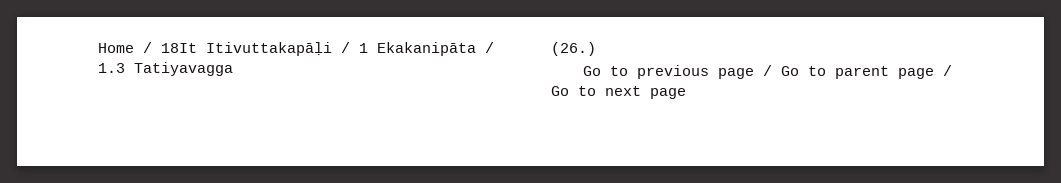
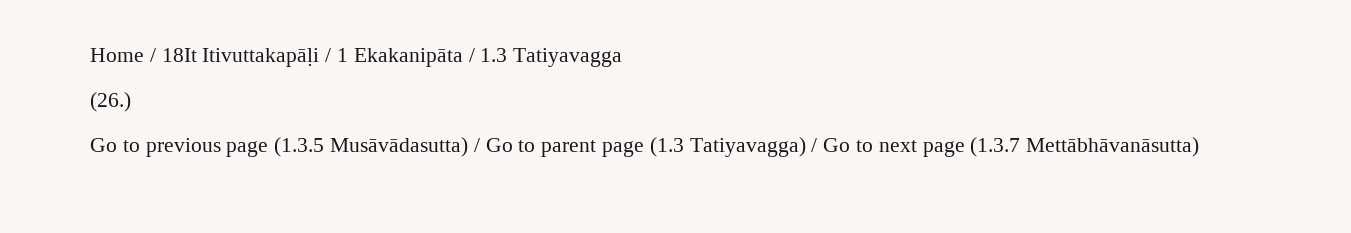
(755, 73) none -> [274,137,469,157] (1.3.5 Musāvādasutta)
(935, 73) none -> [649,137,806,157] (1.3 Tatiyavagga)
(686, 93) none -> [970,137,1200,157] (1.3.7 Mettābhāvanāsutta)

